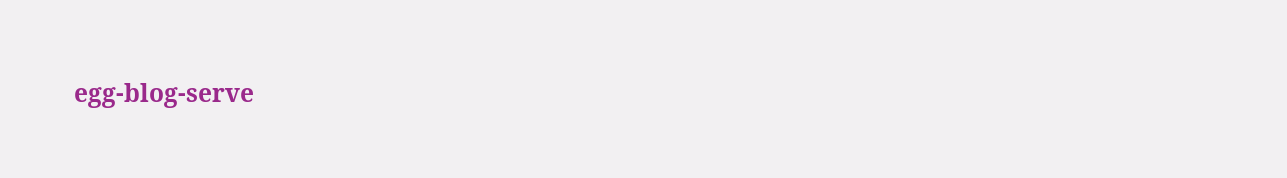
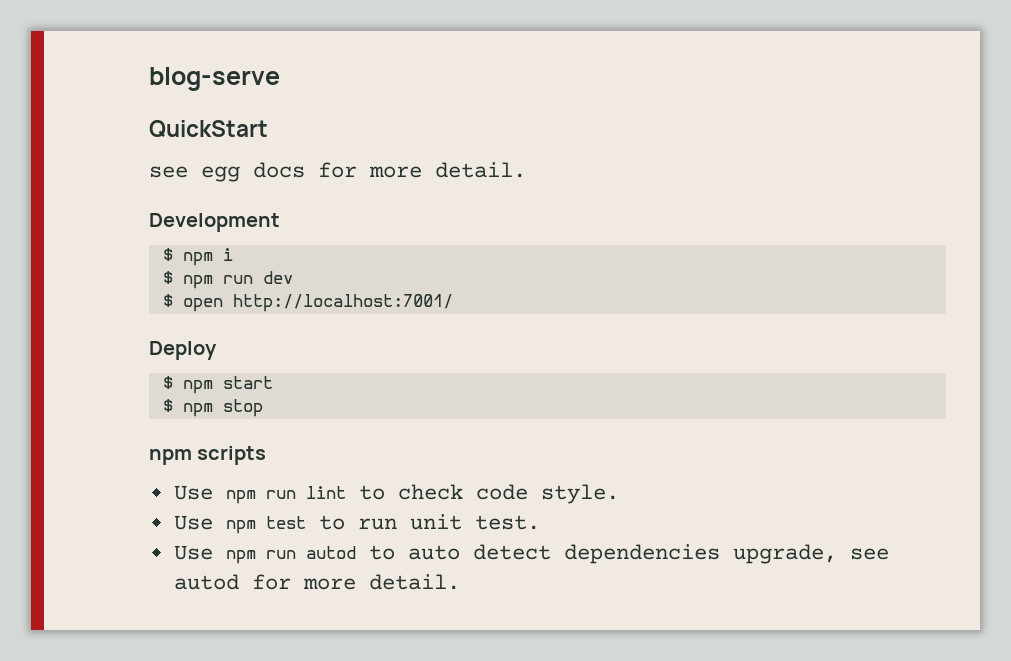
[74,83,254,108] egg-blog-serve -> [149,67,280,91] [149,120,268,138] [149,162,526,182] [149,213,280,232] [162,248,233,266] [162,271,293,289] [162,294,453,312] [149,341,217,360] [162,376,273,394] [162,399,263,417] [149,446,267,465] [173,484,619,504] [173,514,540,534] [173,544,889,564] [173,574,460,590] blog-serve // QuickStart // see egg docs for more detail. // Development // $ npm i // $ npm run dev // $ open http://localhost:7001/ // Deploy // $ npm start // $ npm stop // npm scripts // Use npm run lint to check code style. // Use npm test to run unit test. // Use npm run autod to auto detect dependencies upgrade, see autod for more detail.

